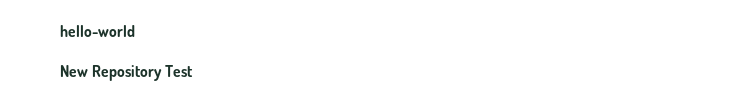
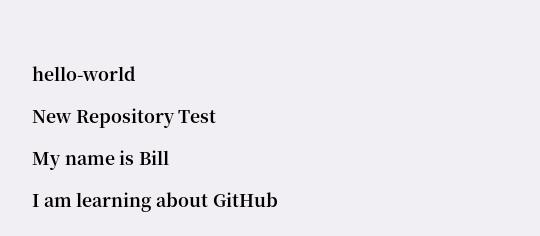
(194, 71) none -> [32,150,170,170] [32,192,278,212] // My name is Bill // I am learning about GitHub

